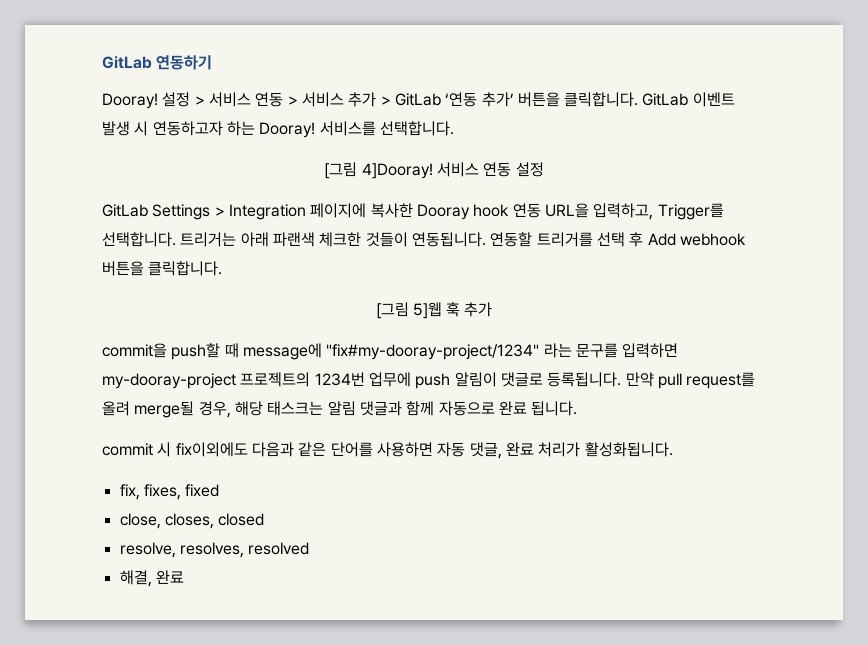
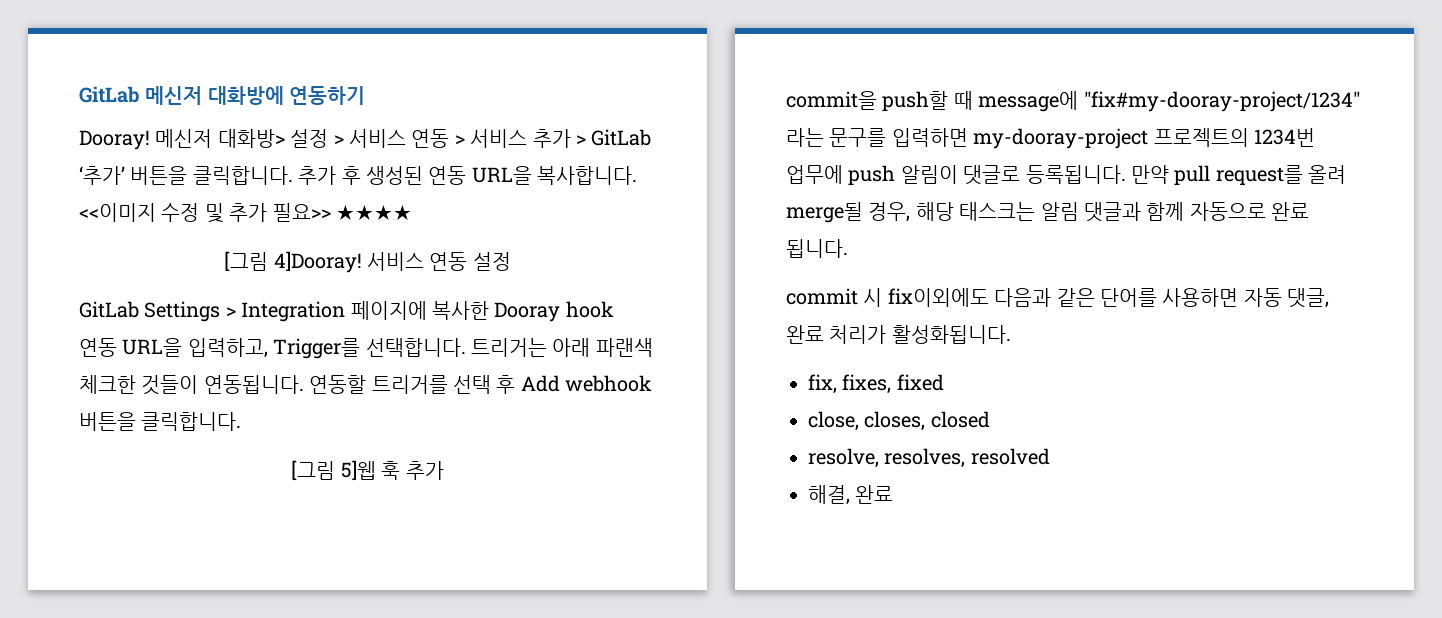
[102,56,152,69] GitLab -> [79,86,284,105] GitLab 메신저 대화방에
(158, 101) none -> [155,129,285,148] 메신저 대화방>
[445,92,735,107] [102,121,454,138] ‘연동 추가’ 버튼을 클릭합니다. GitLab 이벤트 발생 시 연동하고자 하는 Dooray! 서비스를 선택합니다. -> [79,166,638,185] [79,203,412,223] ‘추가’ 버튼을 클릭합니다. 추가 후 생성된 연동 URL을 복사합니다. <<이미지 수정 및 추가 필요>> ★★★★

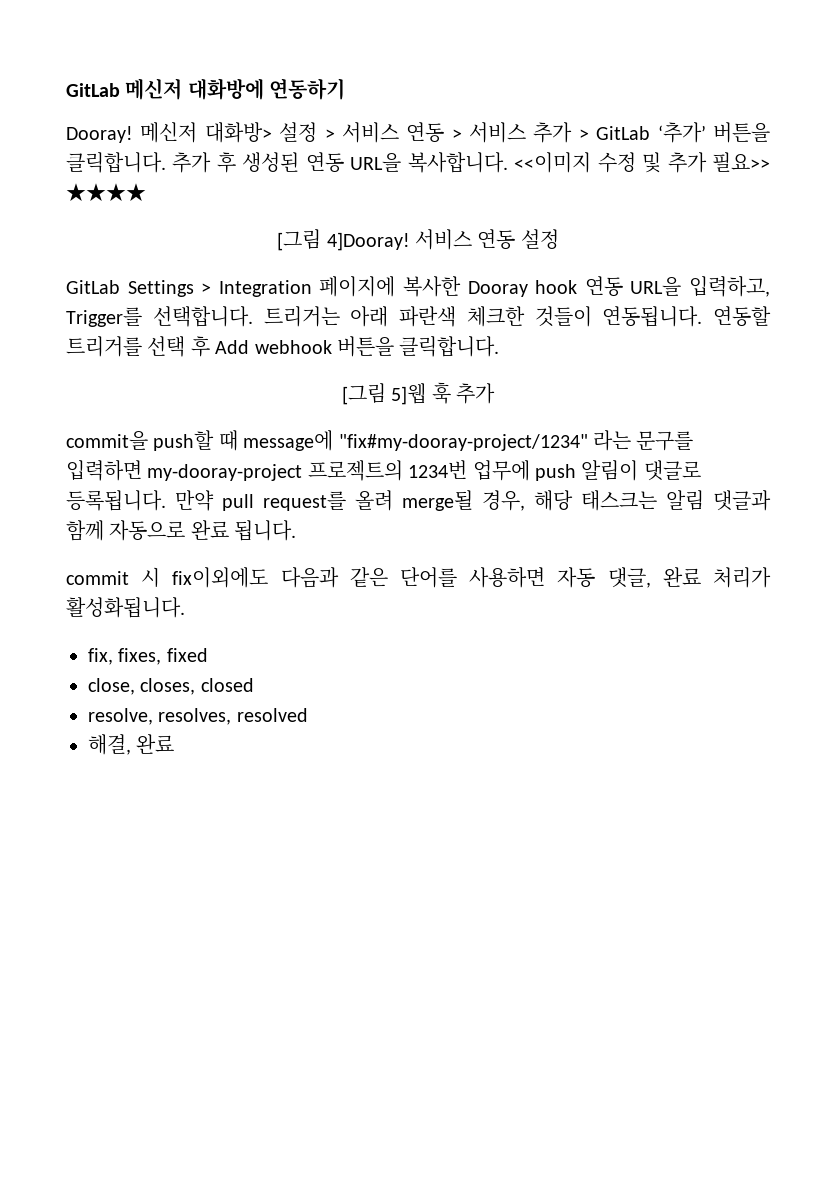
[595,338,653,357] 파랜색 -> [399,306,456,327] 파란색

